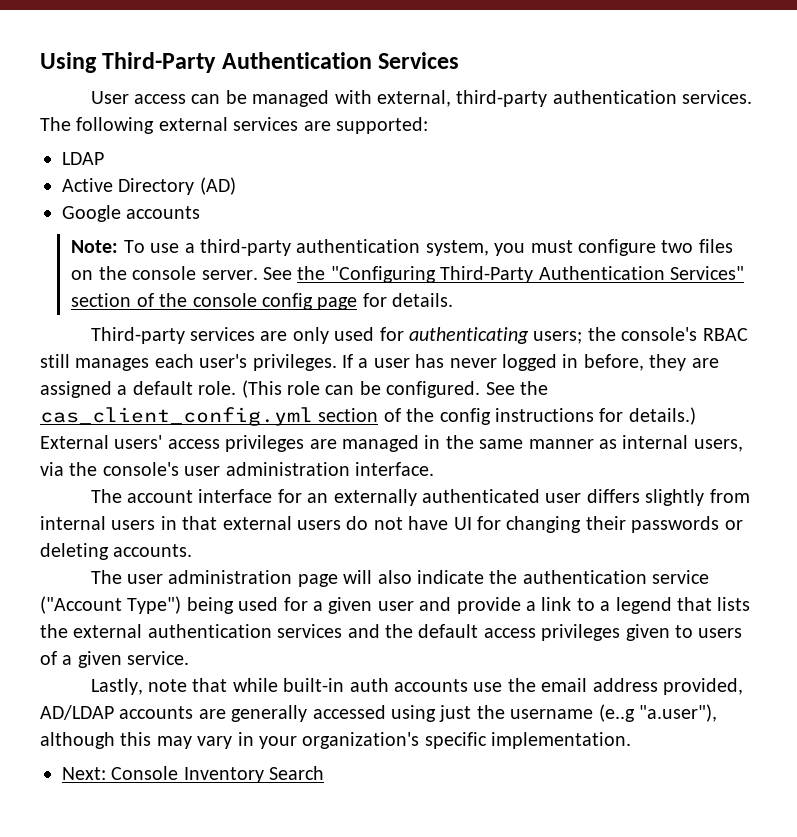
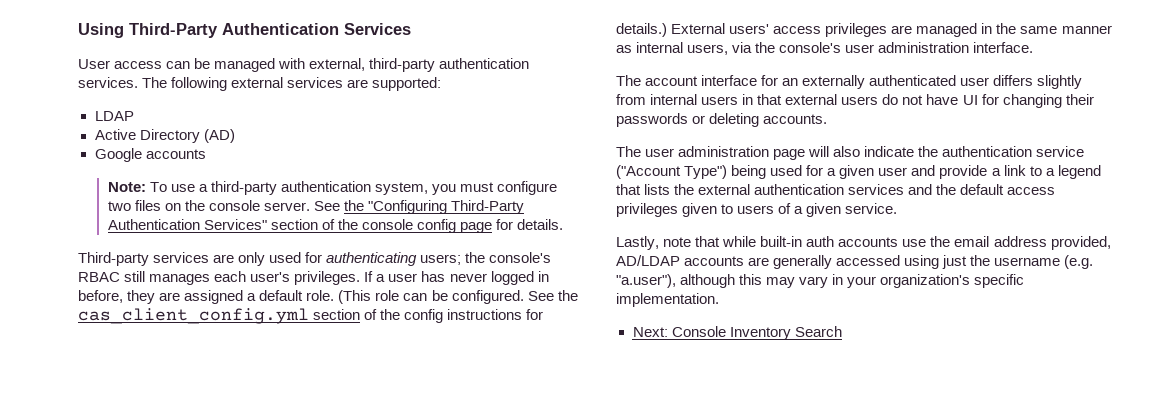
[598,704,635,722] (e..g -> [1064,255,1094,269] (e.g.

